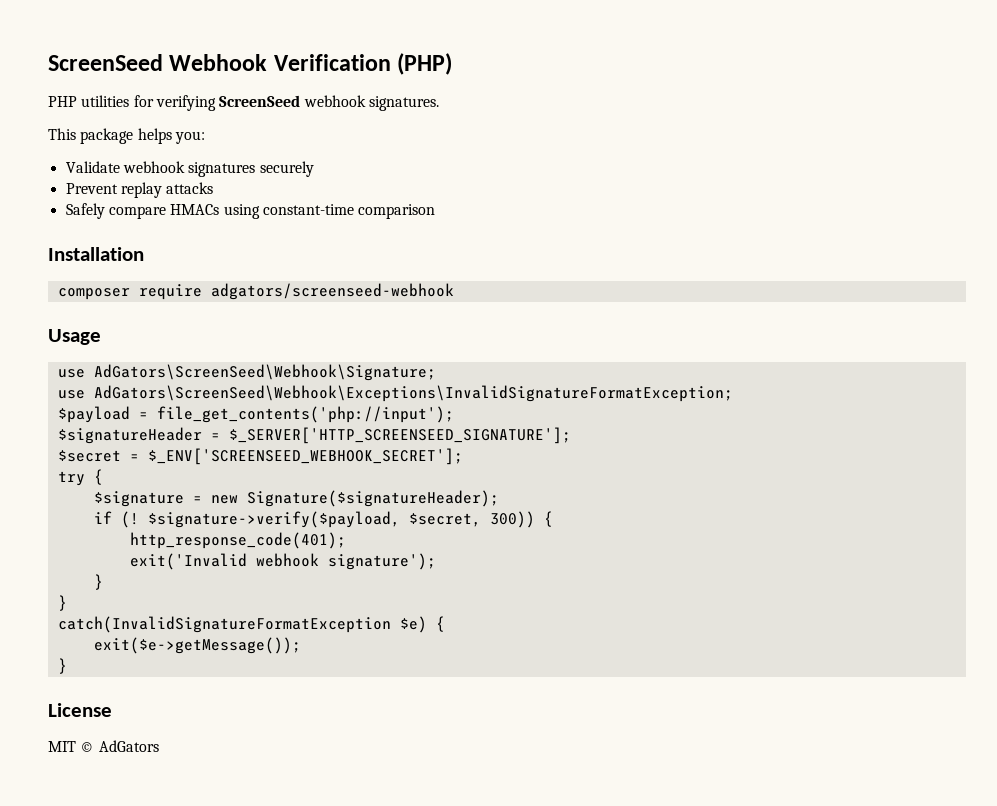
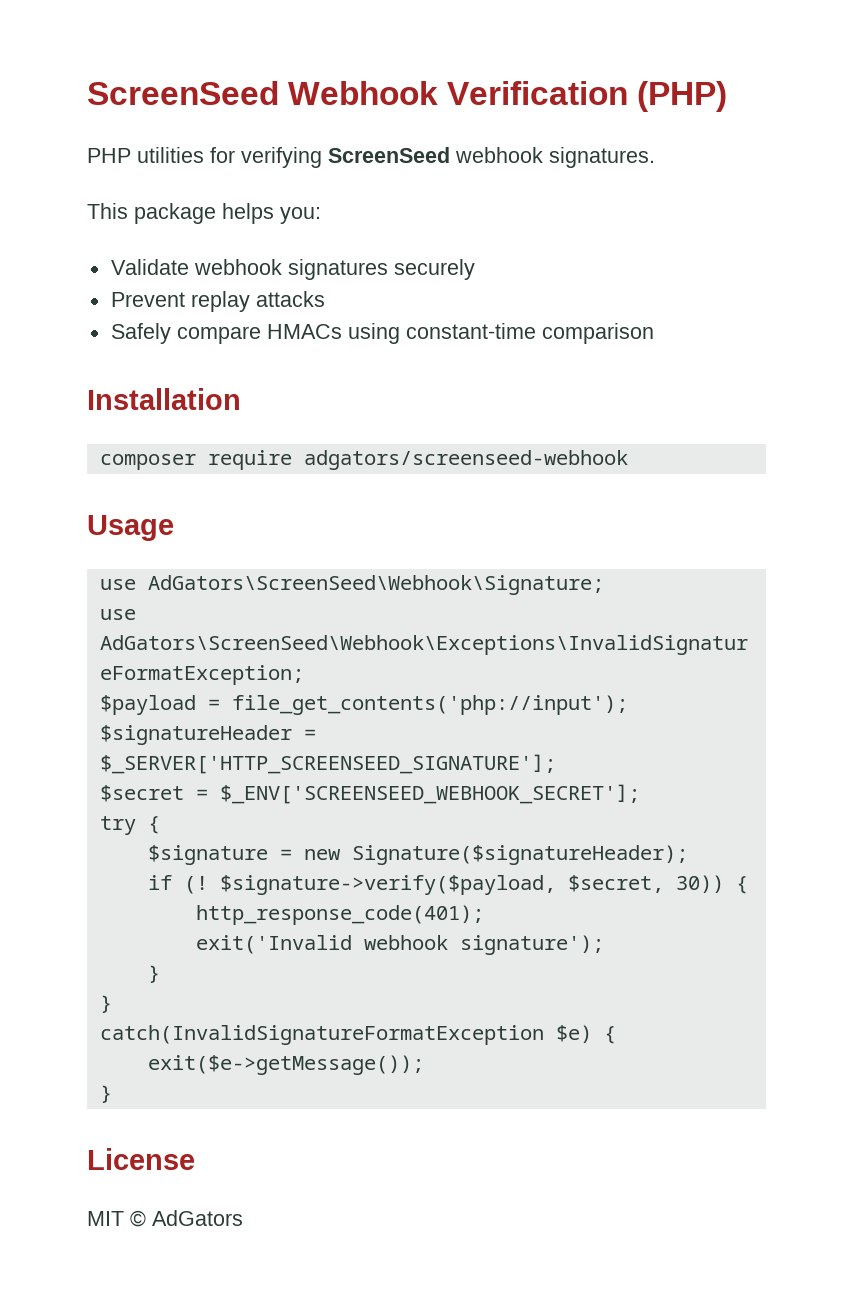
[489,511,535,528] 300)) -> [675,875,724,893] 30))

